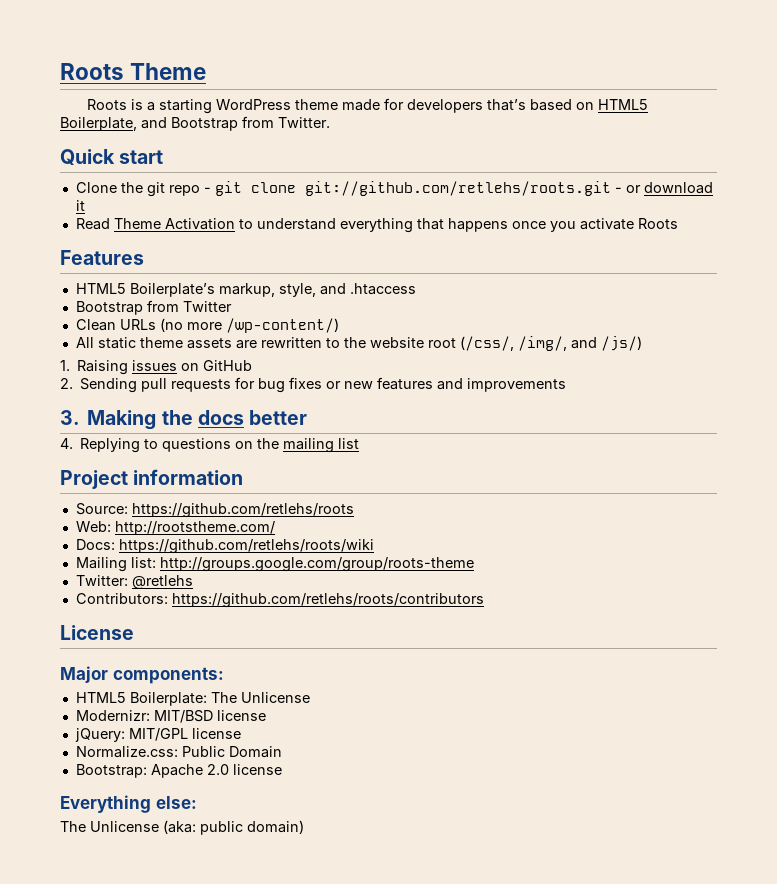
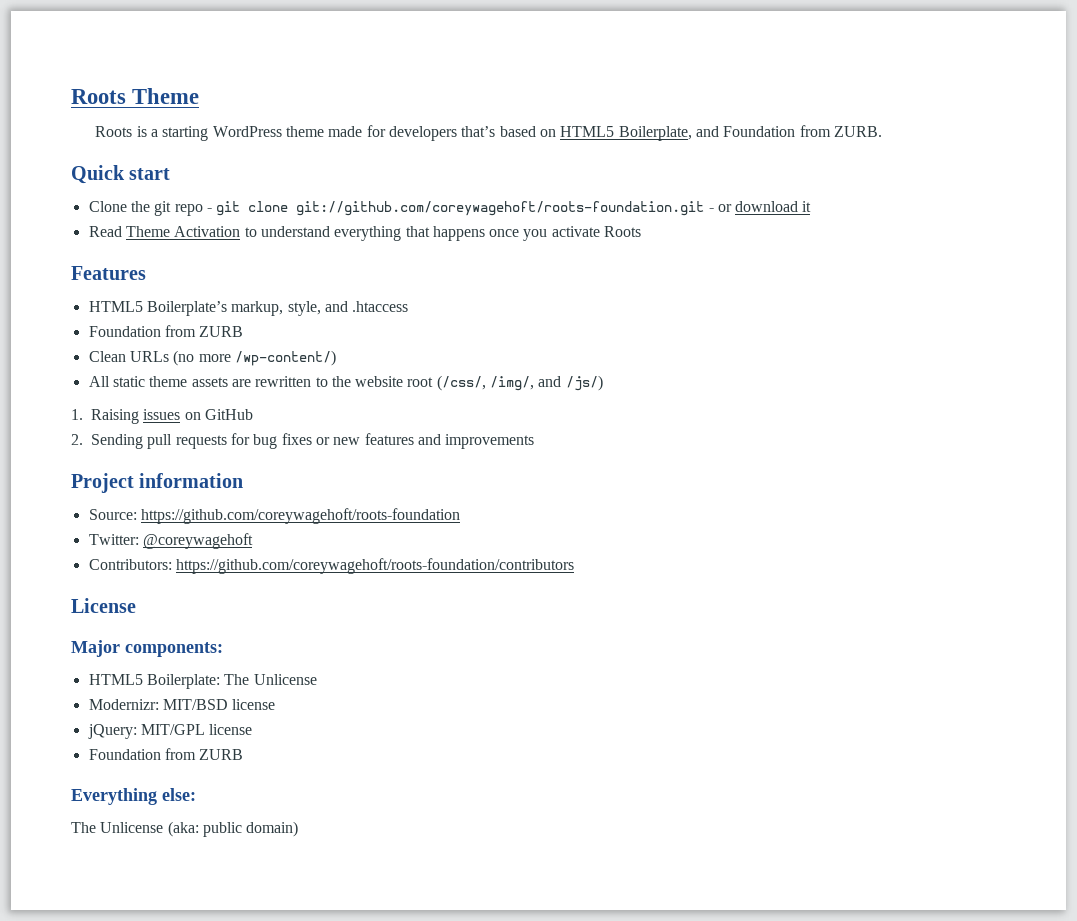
[171,116,330,131] Bootstrap from Twitter. -> [723,125,882,137] Foundation from ZURB.
[304,181,611,196] git://github.com/retlehs/roots.git -> [296,201,705,216] git://github.com/coreywagehoft/roots-foundation.git
[75,300,232,315] Bootstrap from Twitter -> [88,325,244,337] Foundation from ZURB
[60,410,308,430] [60,438,360,453] [60,469,244,489] [75,503,354,518] [75,521,275,535] [75,539,374,554] [75,557,474,572] 3. Making the docs better // 4. Replying to questions on the mailing list // Project information // Source: https://github.com/retlehs/roots // Web: http://rootstheme.com/ // Docs: https://github.com/retlehs/roots/wiki // Mailing list: http://groups.google.com/group/roots-theme -> [71,473,244,493] [88,508,460,524] Project information // Source: https://github.com/coreywagehoft/roots-foundation
[131,575,193,589] @retlehs -> [142,533,253,549] @coreywagehoft
[171,593,484,608] https://github.com/retlehs/roots/contributors -> [175,558,574,574] https://github.com/coreywagehoft/roots-foundation/contributors
[75,746,282,758] [75,764,282,778] Normalize.css: Public Domain // Bootstrap: Apache 2.0 license -> [88,748,244,760] Foundation from ZURB

